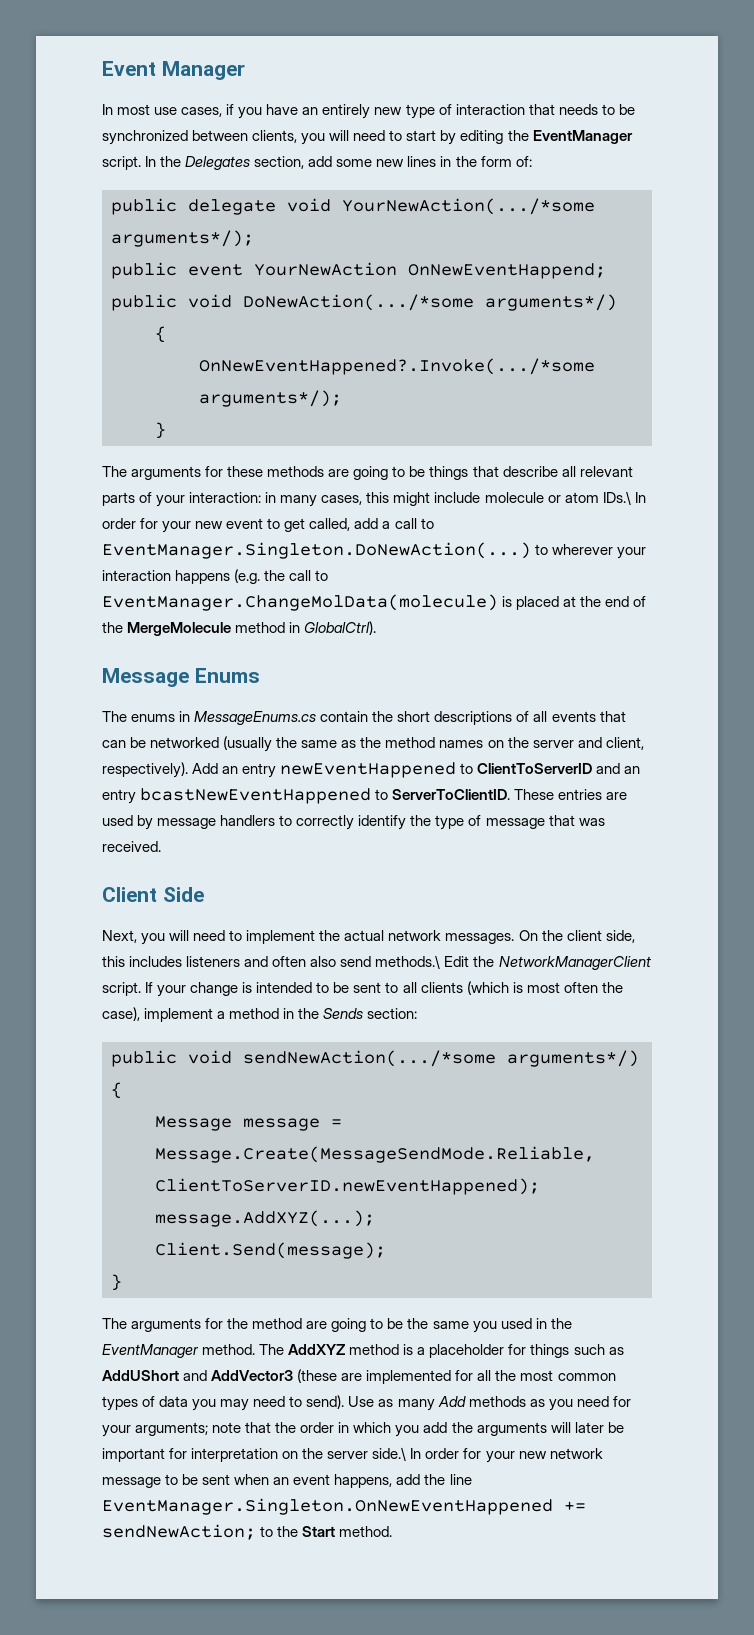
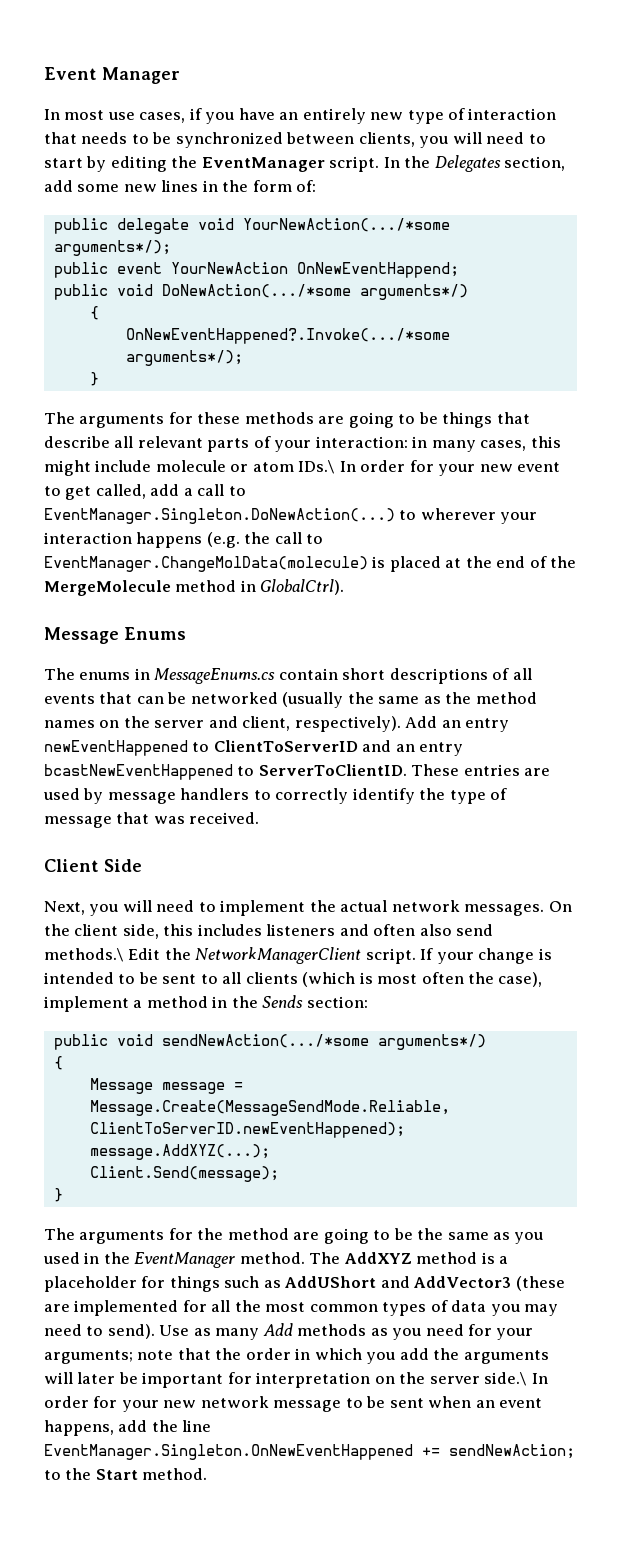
[372,711,394,722] the -> (338, 674) none
(469, 1325) none -> [493,1232,511,1240] as

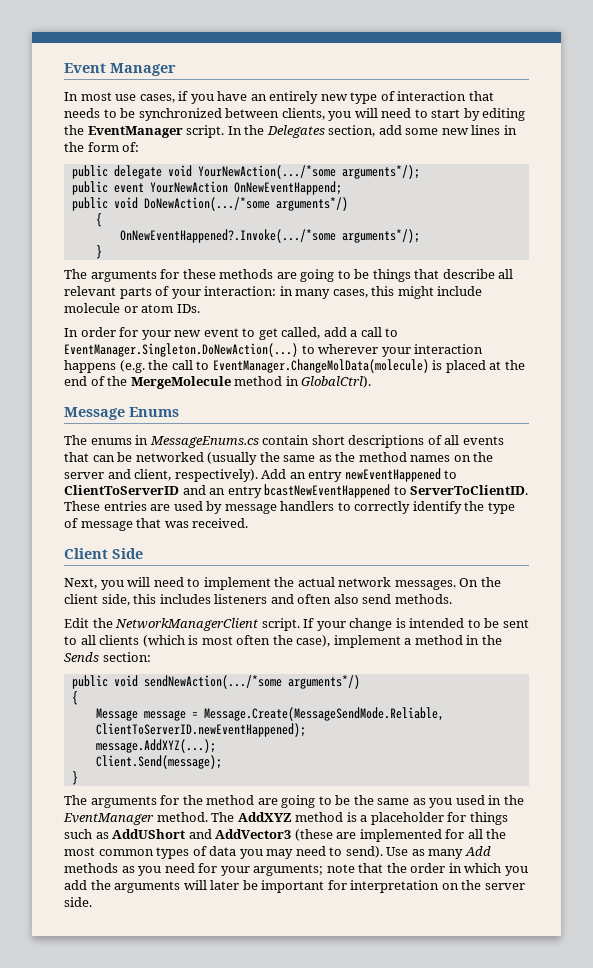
[298,460,336,474] IDs.\ -> [176,304,200,313] IDs. //
[44,948,124,962] methods.\ -> [394,594,452,604] methods. //
[484,1372,548,1386] [44,1396,543,1412] [44,1420,212,1436] [44,1444,575,1460] [44,1468,208,1480] side.\ In order for your new network message to be sent when an event happens, add the line EventManager.Singleton.OnNewEventHappened += sendNewAction; to the Start method. -> [64,897,92,907] side.

